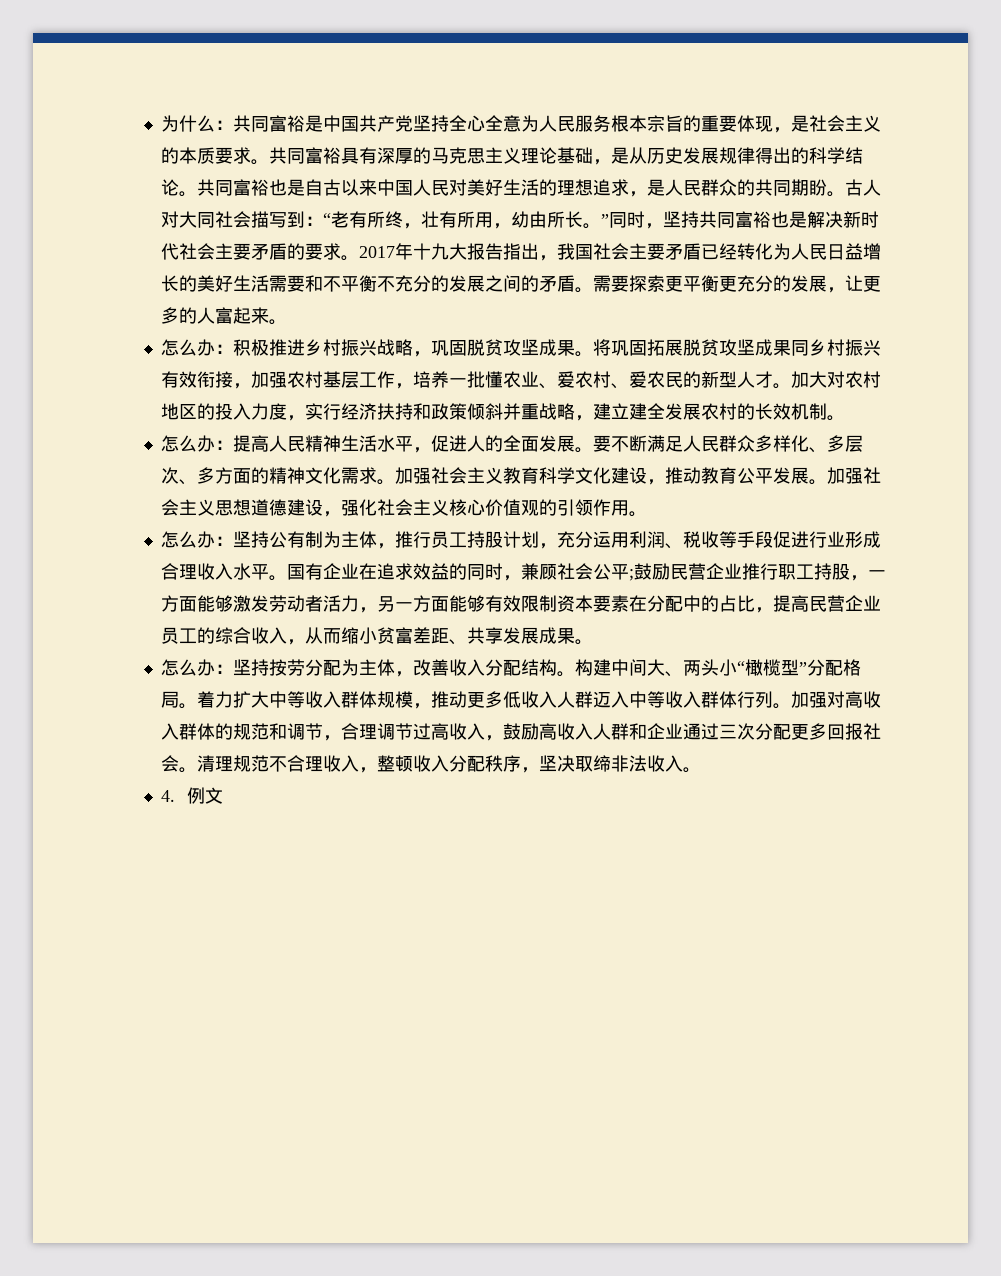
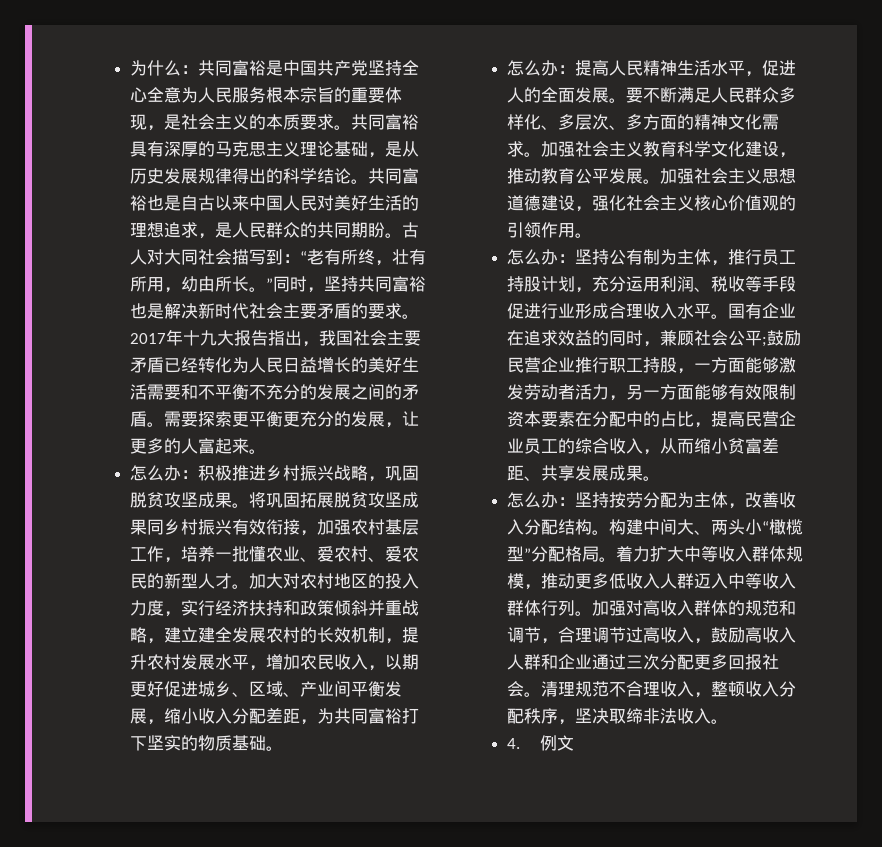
(827, 411) none -> [384,627,419,644] [129,654,419,671] [129,681,402,697] [129,708,419,725] [129,735,266,751] ，提升农村发展水平，增加农民收入，以期更好促进城乡、区域、产业间平衡发展，缩小收入分配差距，为共同富裕打下坚实的物质基础

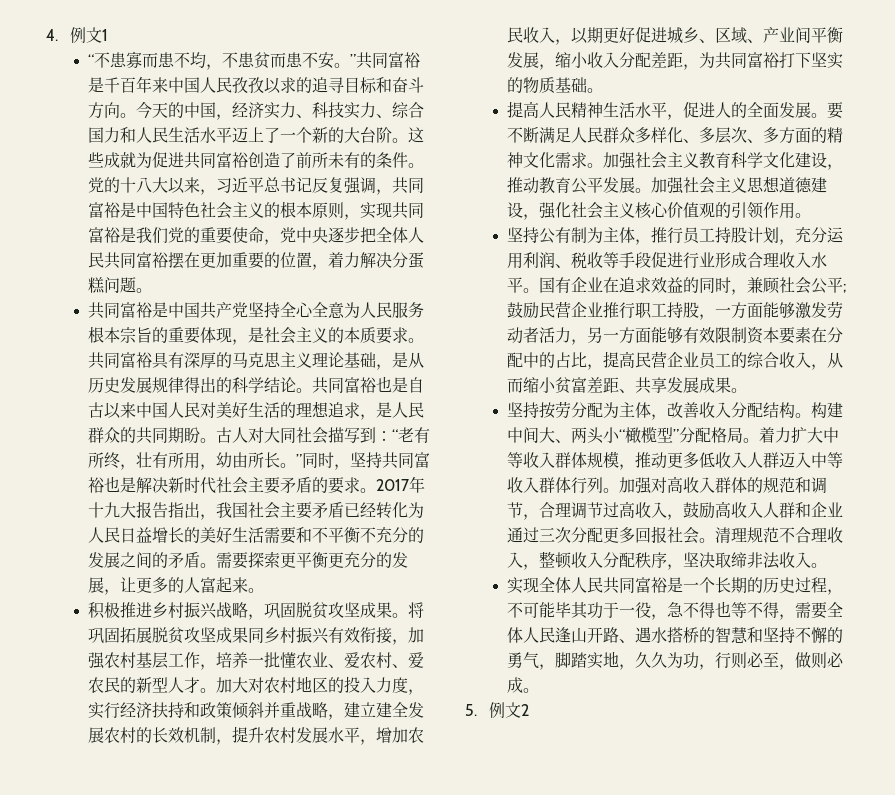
[129,60,198,76] 为什么： -> [46,27,109,43] [87,51,420,70] [87,76,424,94] [87,101,424,120] [87,127,424,143] [87,152,424,169] [87,177,424,195] [87,201,424,220] [87,227,424,245] [87,252,424,270] [87,277,152,294] 4.例文1 // “不患寡而患不均，不患贫而患不安。”共同富裕是千百年来中国人民孜孜以求的追寻目标和奋斗方向。今天的中国，经济实力、科技实力、综合国力和人民生活水平迈上了一个新的大台阶。这些成就为促进共同富裕创造了前所未有的条件。党的十八大以来，习近平总书记反复强调，共同富裕是中国特色社会主义的根本原则，实现共同富裕是我们党的重要使命，党中央逐步把全体人民共同富裕摆在更加重要的位置，着力解决分蛋糕问题。 //
[129,465,198,481] 怎么办： -> (264, 590) none
[506,60,575,76] 怎么办： -> (603, 90) none
[506,249,575,265] 怎么办： -> (811, 215) none
[506,492,575,508] 怎么办： -> (747, 390) none
[506,735,574,751] 4.例文 -> [506,577,843,595] [506,601,843,620] [506,627,843,643] [506,651,844,670] [506,677,539,693] [465,702,530,718] 实现全体人民共同富裕是一个长期的历史过程，不可能毕其功于一役，急不得也等不得，需要全体人民逢山开路、遇水搭桥的智慧和坚持不懈的勇气，脚踏实地，久久为功，行则必至，做则必成。 // 5.例文2

